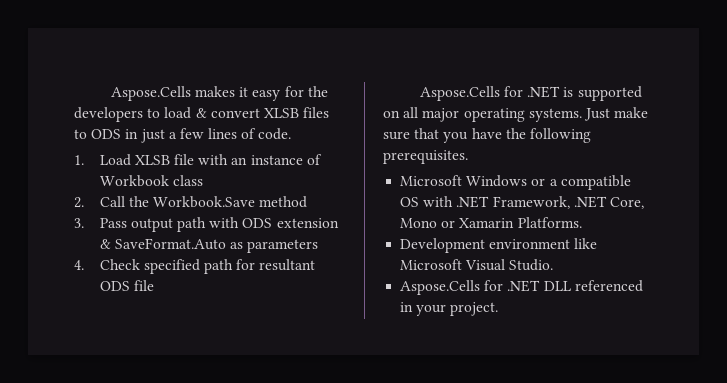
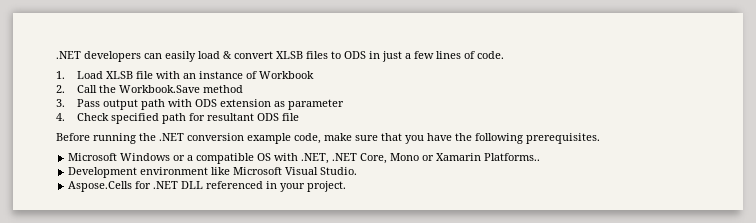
[110,86,328,101] [74,107,161,122] Aspose.Cells makes it easy for the developers to -> [56,51,196,62] .NET developers can easily
[172,175,203,186] class -> (314, 75) none
[99,238,319,253] & SaveFormat.Auto as parameters -> [273,99,344,110] as parameter
[419,86,642,101] [383,107,610,122] Aspose.Cells for .NET is supported on all major operating systems. Just -> [56,133,321,144] Before running the .NET conversion example code,
[456,196,570,209] .NET Framework, -> [301,153,330,164] .NET,
[517,217,582,228] Platforms. -> [484,153,541,161] Platforms..

